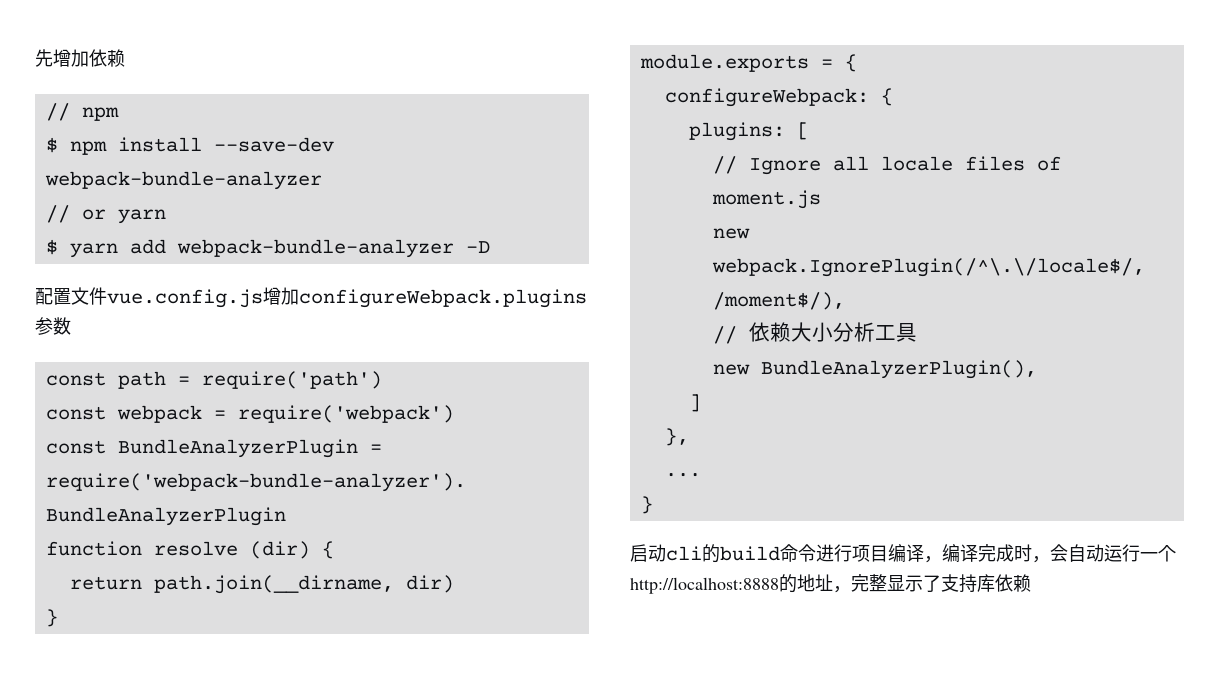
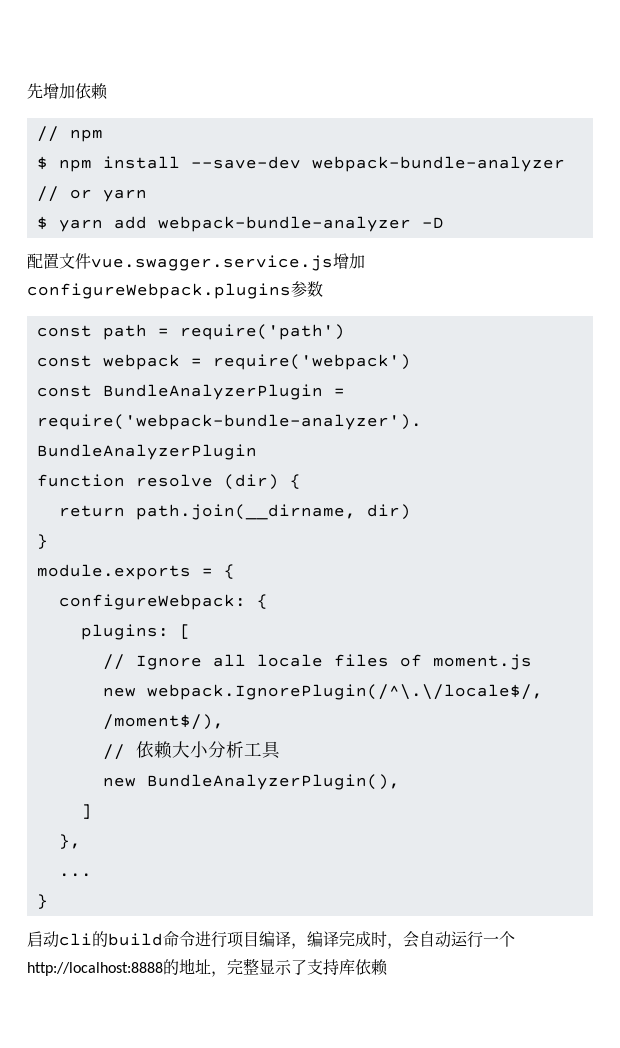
[107,289,263,308] vue.config.js -> [91,255,333,271] vue.swagger.service.js

